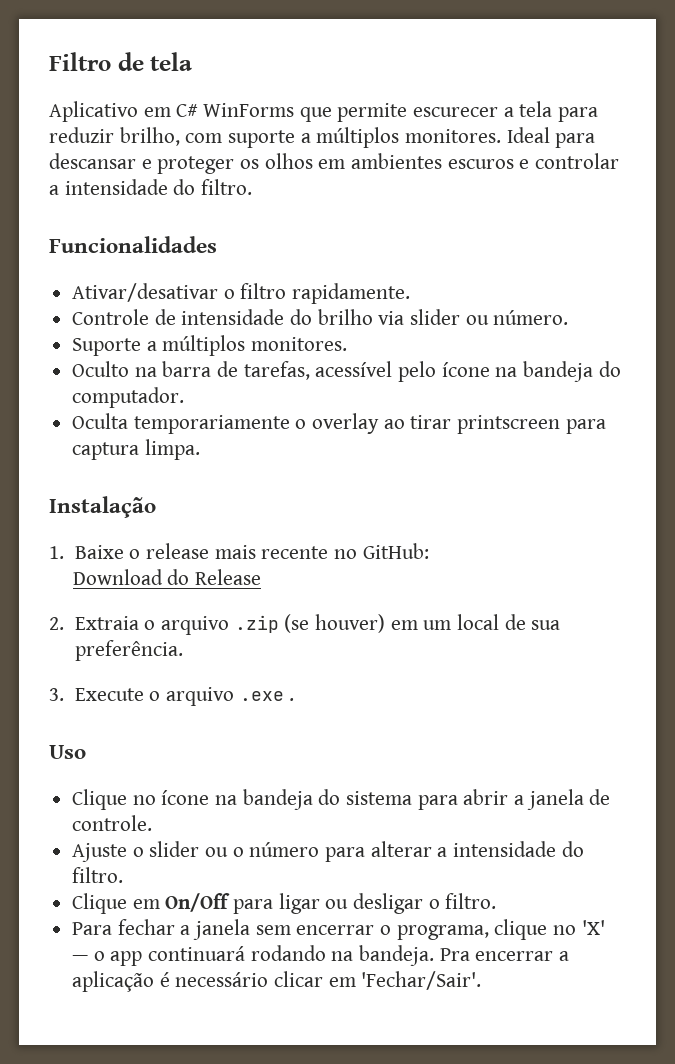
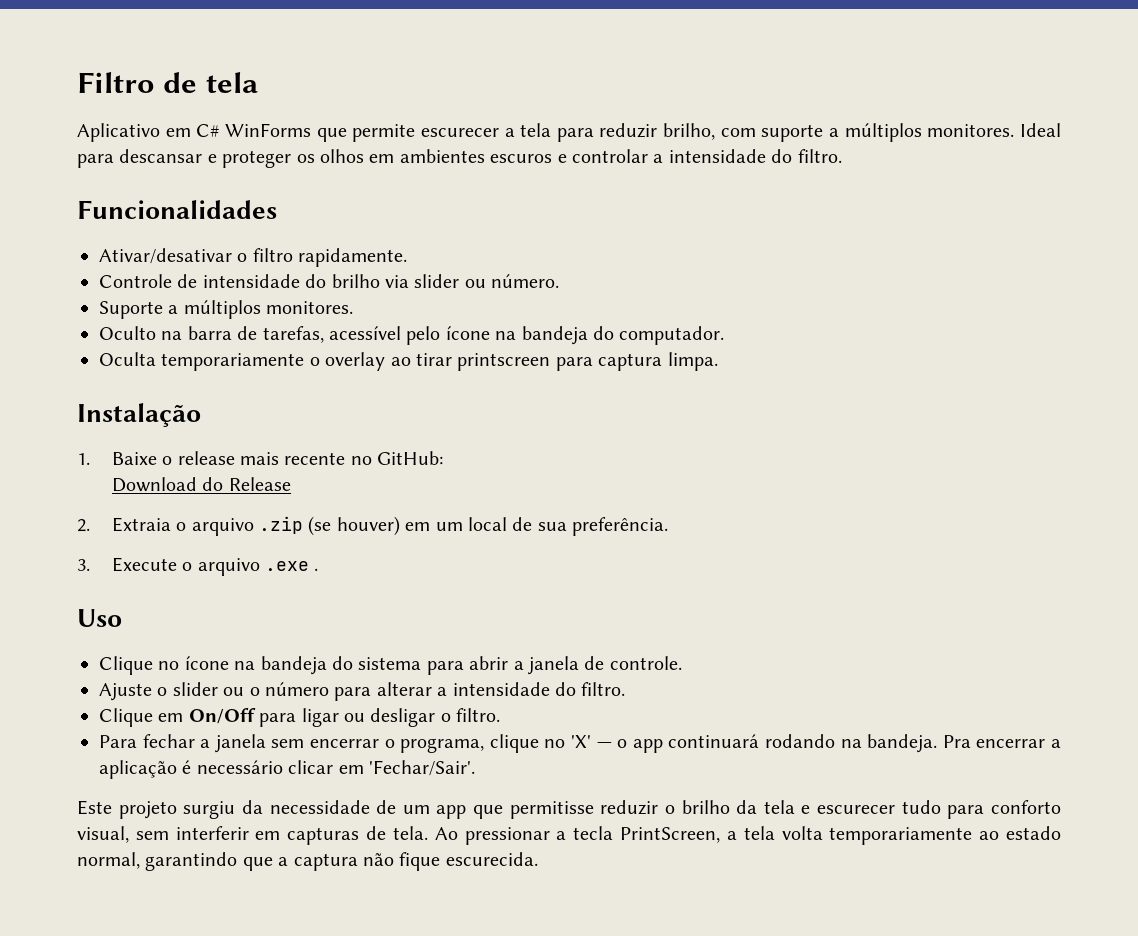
(482, 980) none -> [77,800,1062,819] [77,826,1062,845] [77,852,538,871] // Este projeto surgiu da necessidade de um app que permitisse reduzir o brilho da tela e escurecer tudo para conforto visual, sem interferir em capturas de tela. Ao pressionar a tecla PrintScreen, a tela volta temporariamente ao estado normal, garantindo que a captura não fique escurecida.

